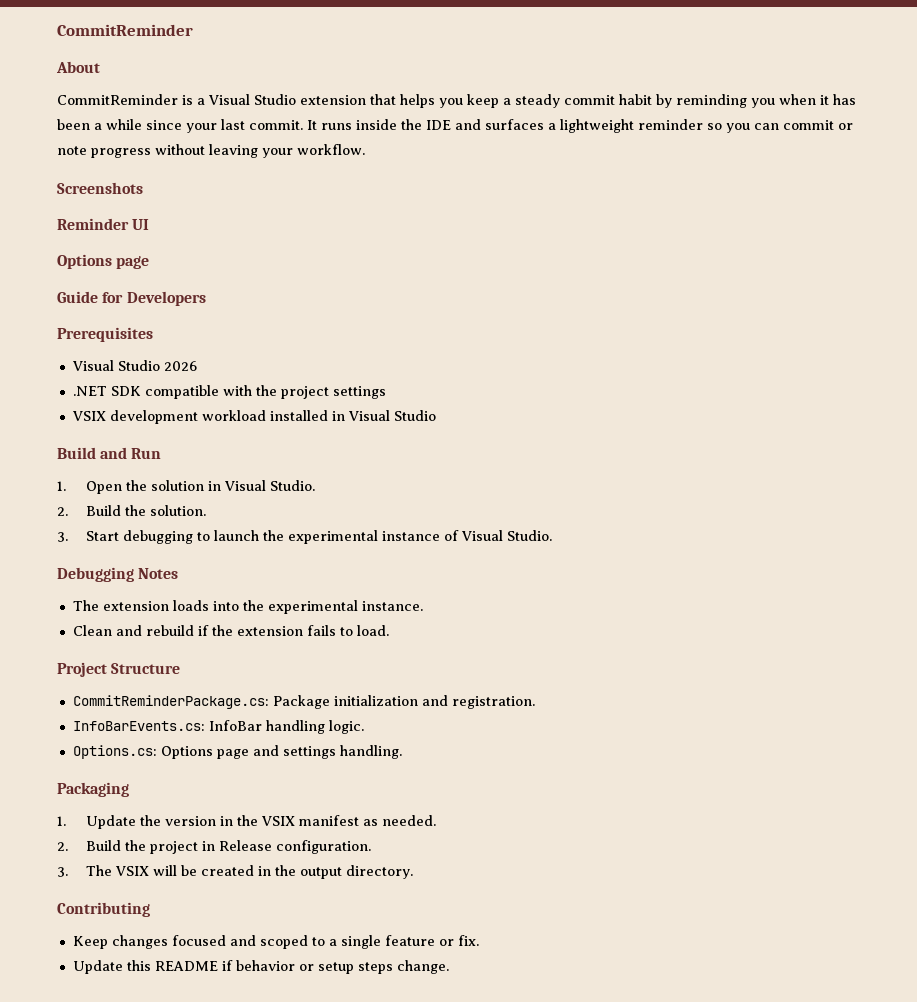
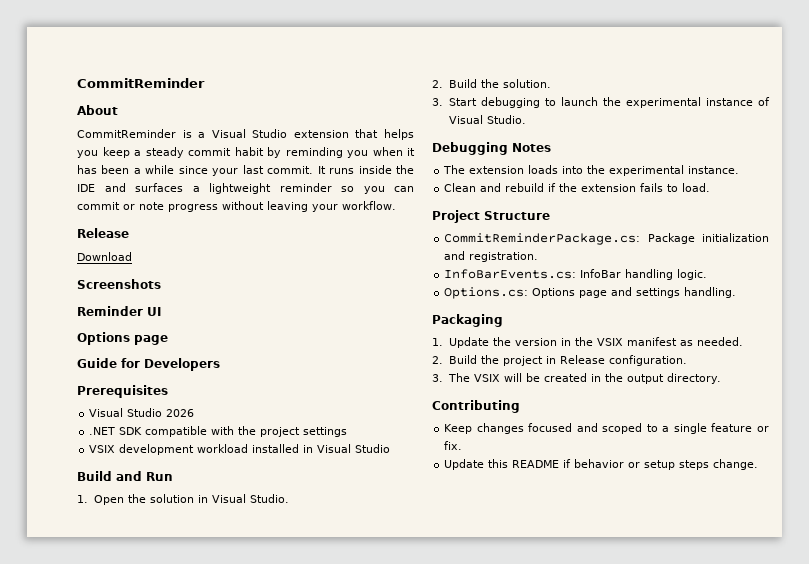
(365, 149) none -> [77,228,129,238] [77,252,132,261] // Release // Download

